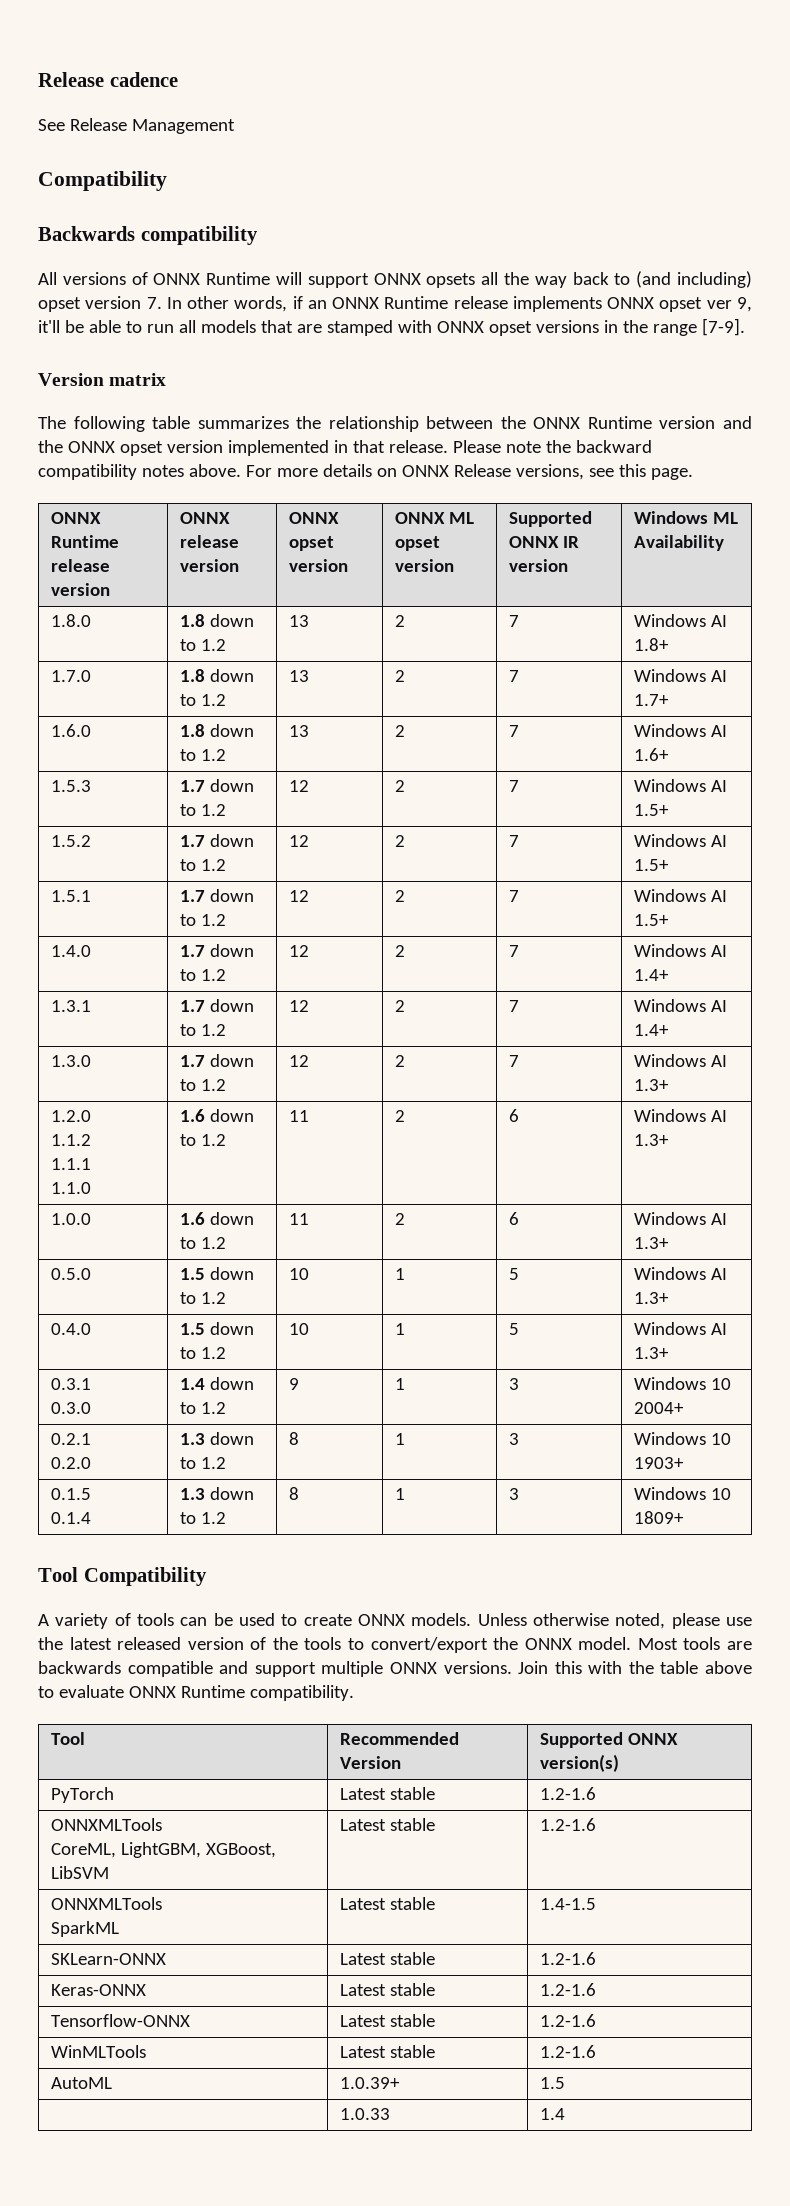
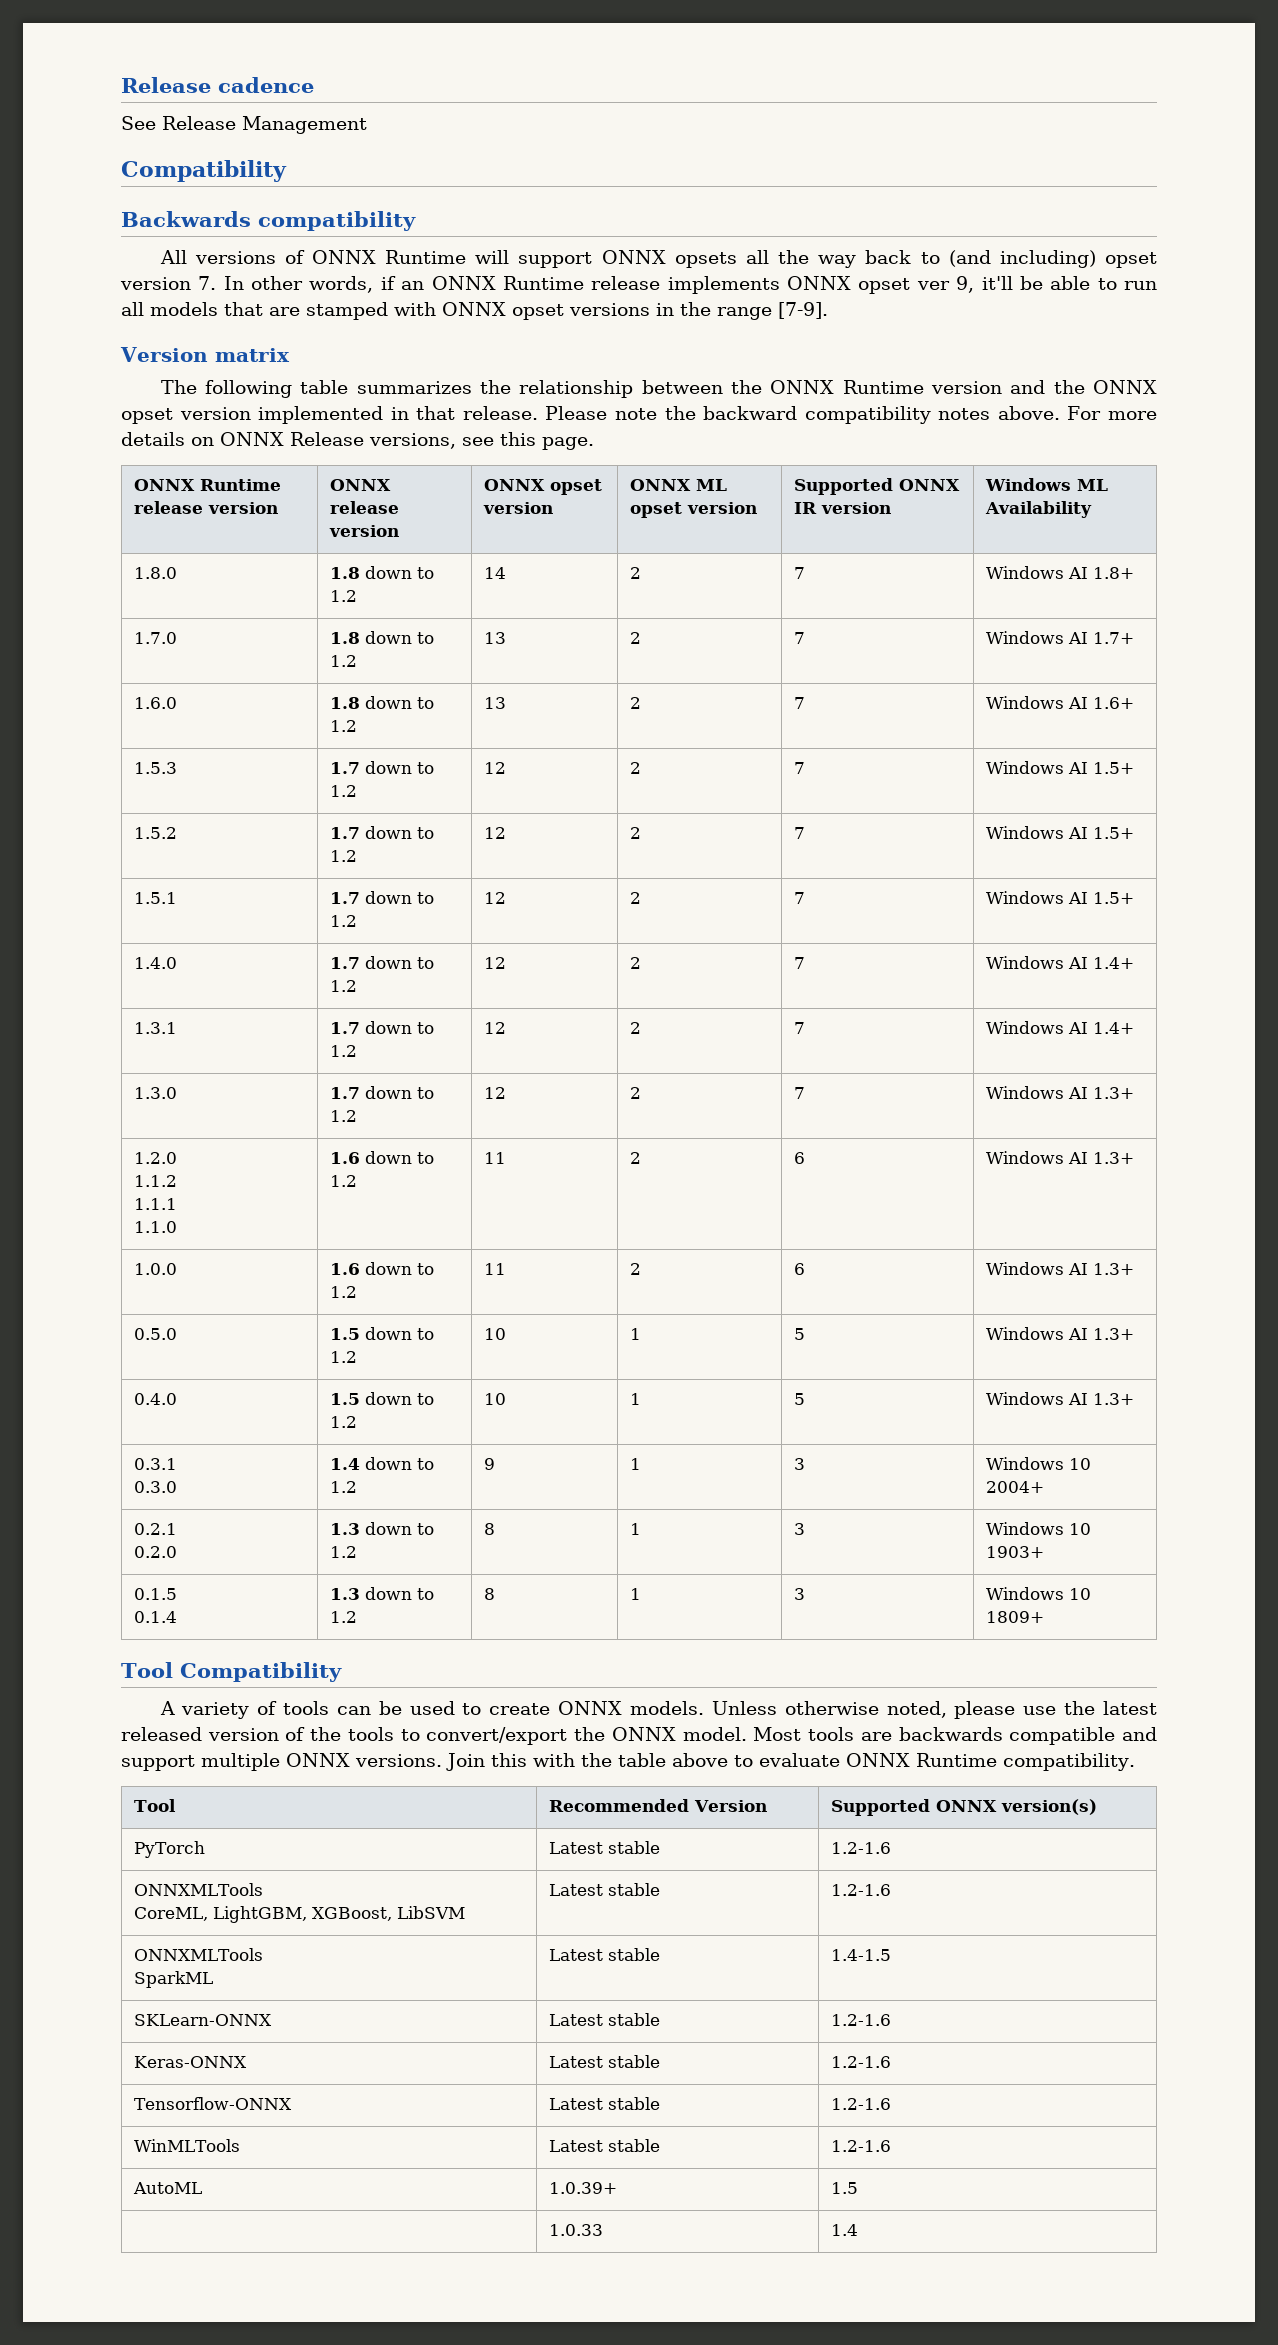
[289,615,310,627] 13 -> [484,567,507,579] 14

